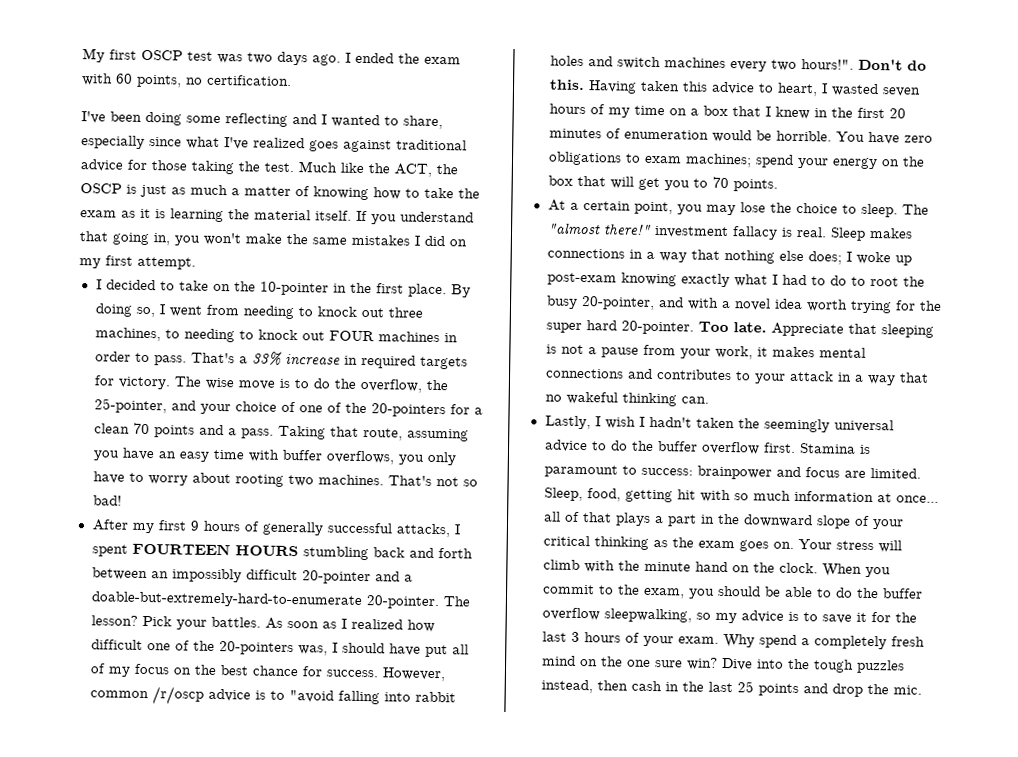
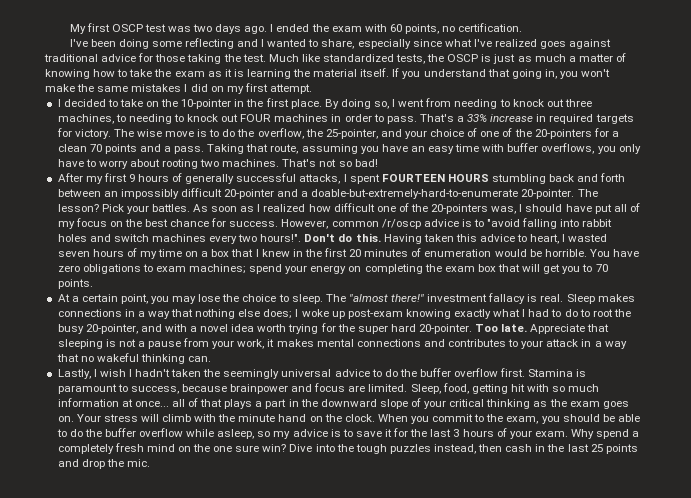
[368,163,432,177] the ACT, -> [322,54,426,64] standardized tests,
[901,156,925,167] the -> [364,264,475,274] completing the exam
[640,467,693,476] success: -> [130,384,227,394] success, because
[603,608,692,623] sleepwalking, -> [186,429,255,439] while asleep,

